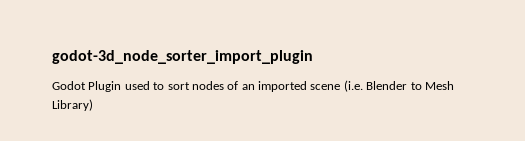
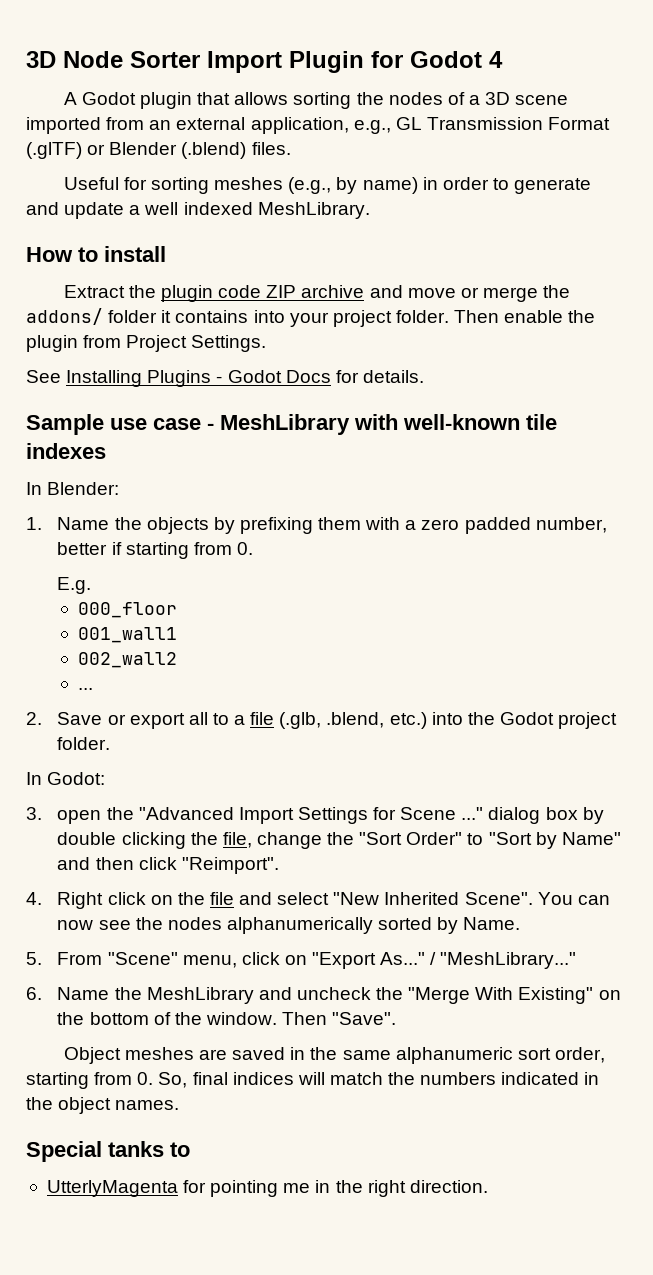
[52,50,313,64] [52,80,454,92] [52,99,93,111] godot-3d_node_sorter_import_plugin // Godot Plugin used to sort nodes of an imported scene (i.e. Blender to Mesh Library) -> [26,51,503,73] [63,92,569,109] [26,117,611,134] [26,142,291,159] [63,177,592,194] [26,202,370,219] [26,246,166,262] [63,285,571,302] [26,308,596,327] [26,335,267,352] [26,370,424,387] [26,414,557,435] [26,443,106,459] [26,482,120,495] [26,517,607,534] [57,542,253,559] [57,577,92,594] [78,602,178,618] [78,627,178,643] [78,652,178,668] [78,688,94,690] [26,712,618,729] [57,737,111,750] [26,772,106,785] [26,807,604,824] [57,832,621,849] [57,857,279,874] [26,892,610,909] [57,917,521,934] [26,952,577,969] [26,987,621,1004] [57,1012,397,1025] [63,1047,605,1064] [26,1072,600,1089] [26,1097,180,1114] [26,1141,190,1162] [46,1180,488,1197] 3D Node Sorter Import Plugin for Godot 4 // A Godot plugin that allows sorting the nodes of a 3D scene imported from an external application, e.g., GL Transmission Format (.glTF) or Blender (.blend) files. // Useful for sorting meshes (e.g., by name) in order to generate and update a well indexed MeshLibrary. // How to install // Extract the plugin code ZIP archive and move or merge the addons/ folder it contains into your project folder. Then enable the plugin from Project Settings. // See Installing Plugins - Godot Docs for details. // Sample use case - MeshLibrary with well-known tile indexes // In Blender: // 1. Name the objects by prefixing them with a zero padded number, better if starting from 0. // E.g. // 000_floor // 001_wall1 // 002_wall2 // ... // 2. Save or export all to a file (.glb, .blend, etc.) into the Godot project folder. // In Godot: // 3. open the "Advanced Import Settings for Scene ..." dialog box by double clicking the file, change the "Sort Order" to "Sort by Name" and then click "Reimport". // 4. Right click on the file and select "New Inherited Scene". You can now see the nodes alphanumerically sorted by Name. // 5. From "Scene" menu, click on "Export As..." / "MeshLibrary..." // 6. Name the MeshLibrary and uncheck the "Merge With Existing" on the bottom of the window. Then "Save". // Object meshes are saved in the same alphanumeric sort order, starting from 0. So, final indices will match the numbers indicated in the object names. // Special tanks to // UtterlyMagenta for pointing me in the right direction.

